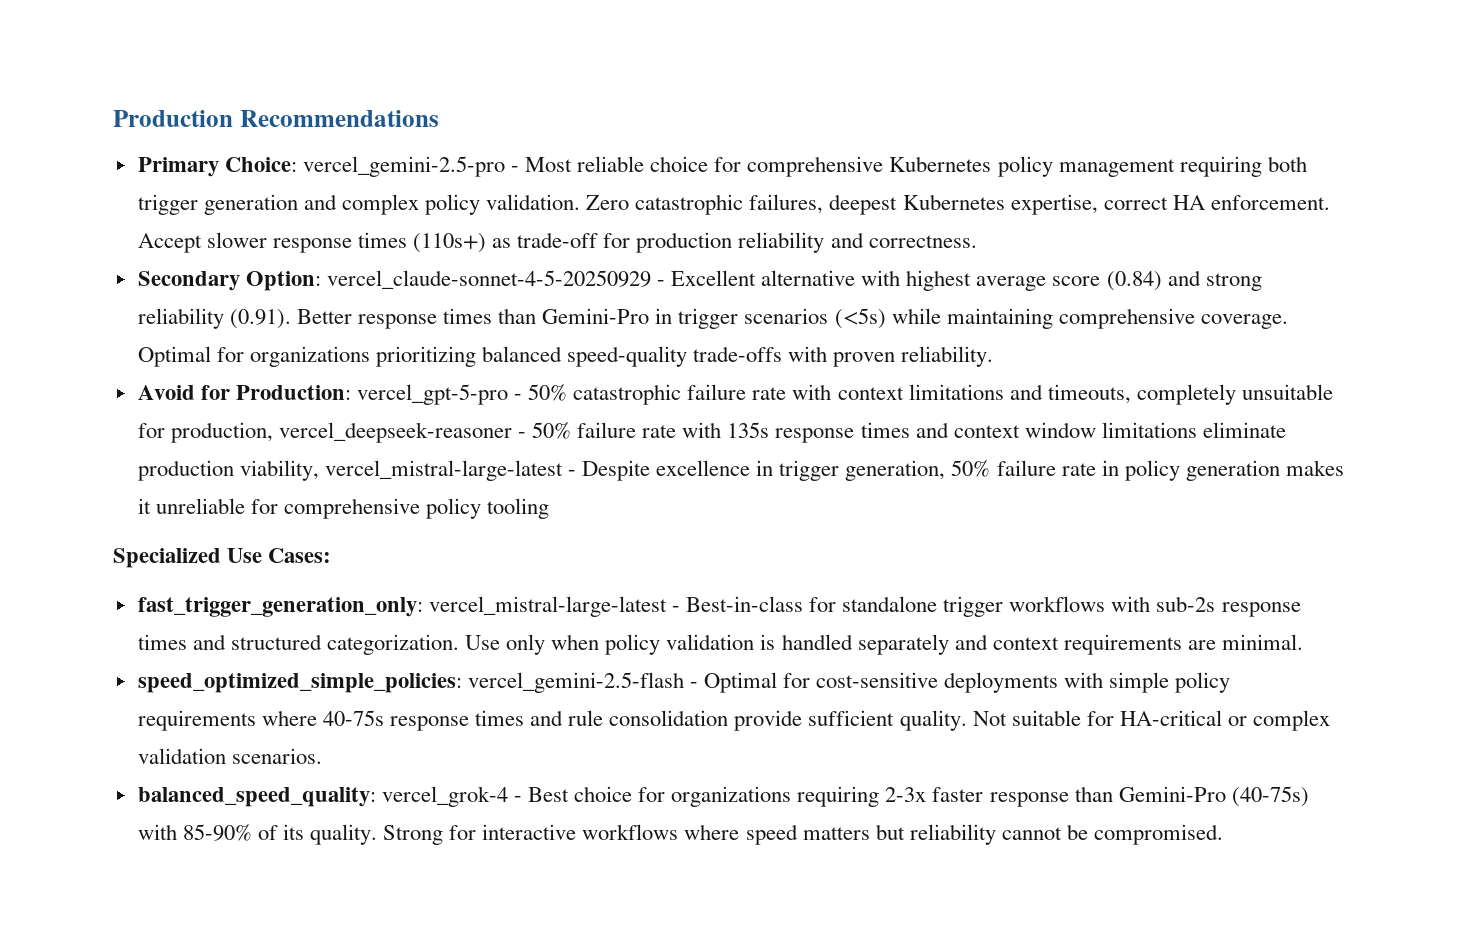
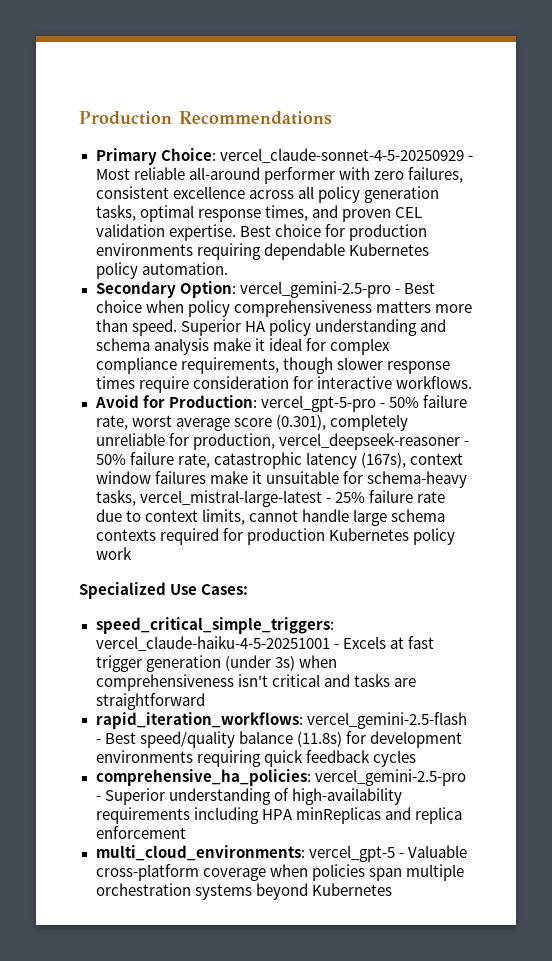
[302,156,505,177] vercel_gemini-2.5-pro -> [219,148,464,163] vercel_claude-sonnet-4-5-20250929
[650,156,1307,177] [137,194,1330,215] [137,232,977,253] [137,270,1262,291] [137,308,1288,329] [137,346,994,367] choice for comprehensive Kubernetes policy management requiring both trigger generation and complex policy validation. Zero catastrophic failures, deepest Kubernetes expertise, correct HA enforcement. Accept slower response times (110s+) as trade-off for production reliability and correctness. // Secondary Option: vercel_claude-sonnet-4-5-20250929 - Excellent alternative with highest average score (0.84) and strong reliability (0.91). Better response times than Gemini-Pro in trigger scenarios (<5s) while maintaining comprehensive coverage. Optimal for organizations prioritizing balanced speed-quality trade-offs with proven reliability. -> [188,167,463,184] [95,186,439,203] [95,205,422,222] [95,224,427,241] [95,243,429,260] [95,262,228,279] [95,281,435,298] [95,300,472,317] [95,319,446,336] [95,338,390,355] [95,357,450,374] [95,376,472,393] all-around performer with zero failures, consistent excellence across all policy generation tasks, optimal response times, and proven CEL validation expertise. Best choice for production environments requiring dependable Kubernetes policy automation. // Secondary Option: vercel_gemini-2.5-pro - Best choice when policy comprehensiveness matters more than speed. Superior HA policy understanding and schema analysis make it ideal for complex compliance requirements, though slower response times require consideration for interactive workflows.
[573,384,1333,405] catastrophic failure rate with context limitations and timeouts, completely unsuitable -> [422,395,467,408] [95,414,408,431] [95,433,165,446] failure rate, worst average score (0.301), completely unreliable
[642,422,1286,443] [137,460,1344,481] [137,498,550,519] [113,548,332,568] [137,596,1301,617] [137,634,1303,655] [137,672,1231,693] [137,710,1330,731] [137,748,322,764] [137,786,1309,807] [137,824,1223,845] rate with 135s response times and context window limitations eliminate production viability, vercel_mistral-large-latest - Despite excellence in trigger generation, 50% failure rate in policy generation makes it unreliable for comprehensive policy tooling // Specialized Use Cases: // fast_trigger_generation_only: vercel_mistral-large-latest - Best-in-class for standalone trigger workflows with sub-2s response times and structured categorization. Use only when policy validation is handled separately and context requirements are minimal. // speed_optimized_simple_policies: vercel_gemini-2.5-flash - Optimal for cost-sensitive deployments with simple policy requirements where 40-75s response times and rule consolidation provide sufficient quality. Not suitable for HA-critical or complex validation scenarios. // balanced_speed_quality: vercel_grok-4 - Best choice for organizations requiring 2-3x faster response than Gemini-Pro (40-75s) with 85-90% of its quality. Strong for interactive workflows where speed matters but reliability cannot be compromised. -> [177,452,463,469] [95,471,467,488] [95,490,445,507] [95,509,445,526] [95,528,455,545] [95,547,132,560] [79,582,249,599] [95,617,334,634] [95,636,434,651] [95,655,337,672] [95,674,416,691] [95,693,205,710] [95,712,467,729] [95,731,462,748] [95,750,416,767] [95,769,466,786] [95,788,402,805] [95,807,462,824] [95,826,186,839] [95,845,467,862] [95,864,464,881] [95,883,392,900] rate, catastrophic latency (167s), context window failures make it unsuitable for schema-heavy tasks, vercel_mistral-large-latest - 25% failure rate due to context limits, cannot handle large schema contexts required for production Kubernetes policy work // Specialized Use Cases: // speed_critical_simple_triggers: vercel_claude-haiku-4-5-20251001 - Excels at fast trigger generation (under 3s) when comprehensiveness isn't critical and tasks are straightforward // rapid_iteration_workflows: vercel_gemini-2.5-flash - Best speed/quality balance (11.8s) for development environments requiring quick feedback cycles // comprehensive_ha_policies: vercel_gemini-2.5-pro - Superior understanding of high-availability requirements including HPA minReplicas and replica enforcement // multi_cloud_environments: vercel_gpt-5 - Valuable cross-platform coverage when policies span multiple orchestration systems beyond Kubernetes

